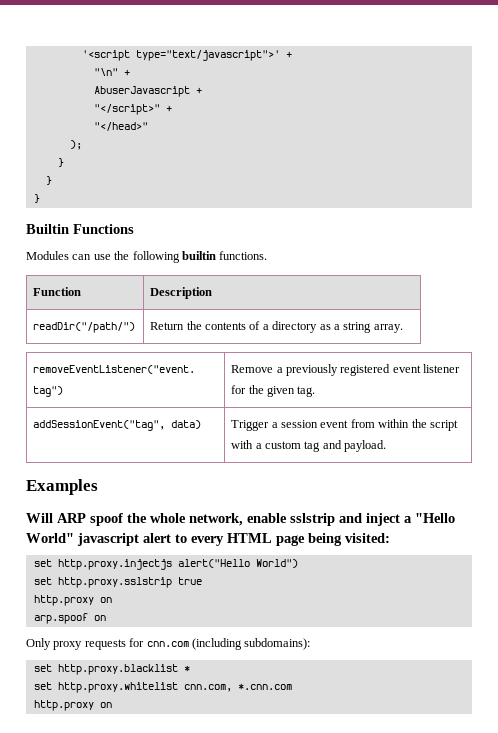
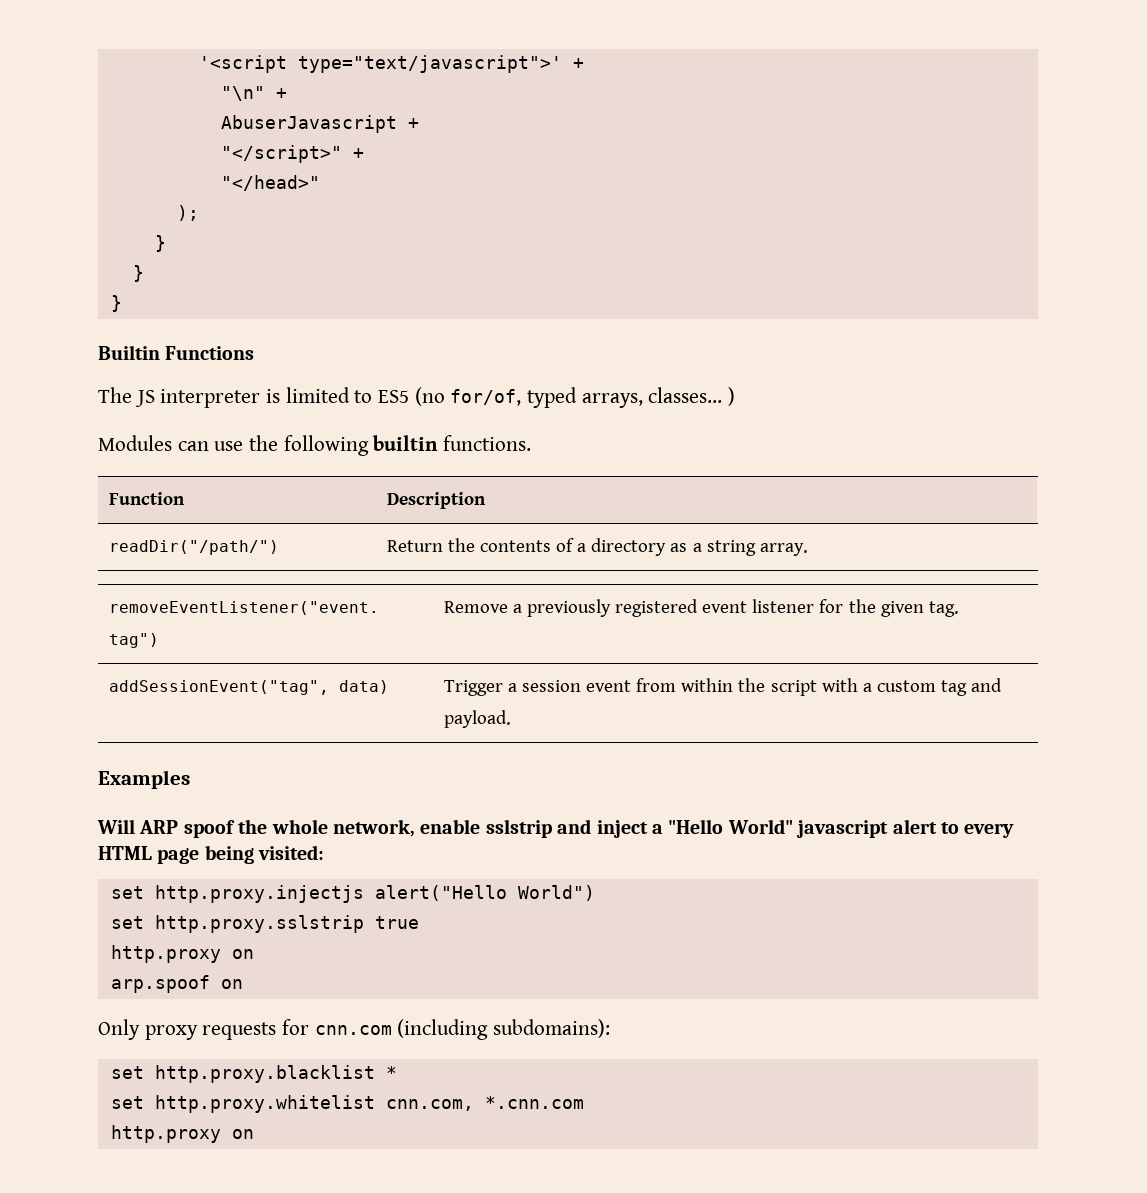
(134, 229) none -> [98,387,736,408] // The JS interpreter is limited to ES5 (no for/of, typed arrays, classes... )

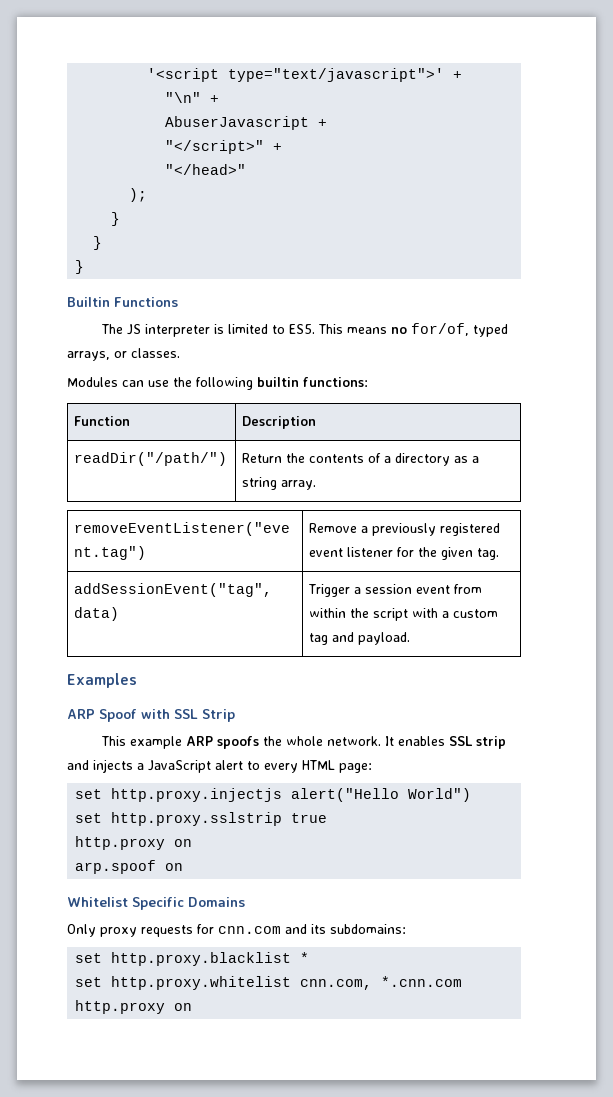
[378,387,445,406] ES5 (no -> [289,324,408,334] ES5. This means no
[648,387,736,406] classes... ) -> [114,348,180,358] or classes.
[443,435,532,451] functions. -> [303,377,368,387] functions:
[97,819,889,838] Will ARP spoof the whole network, enable sslstrip and inject a "Hello World" javascript -> [67,709,235,722] [101,736,507,749] [67,759,211,773] ARP Spoof with SSL Strip // This example ARP spoofs the whole network. It enables SSL strip and injects a JavaScript
[157,845,325,864] page being visited: -> [339,763,372,773] page:
(243, 984) none -> [67,897,245,910] // Whitelist Specific Domains
[397,1019,611,1040] (including subdomains): -> [285,924,406,934] and its subdomains:

